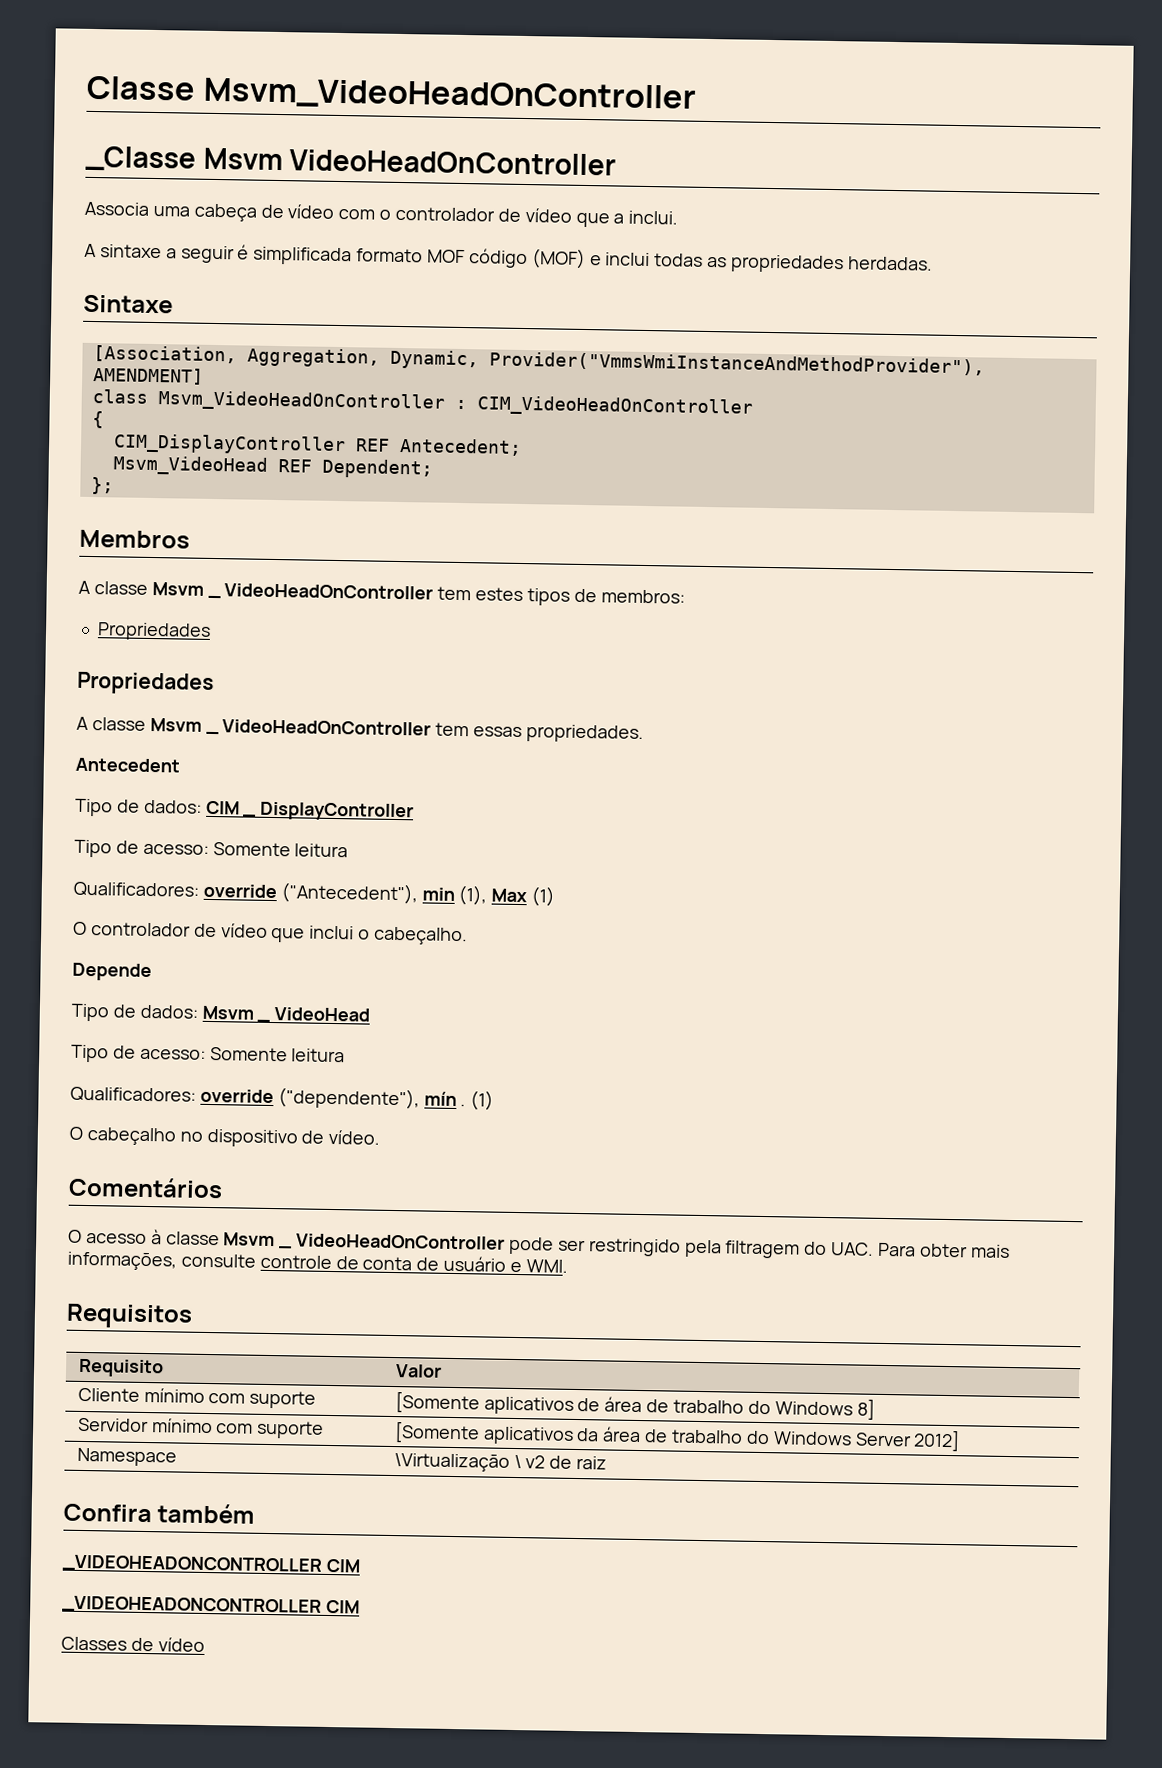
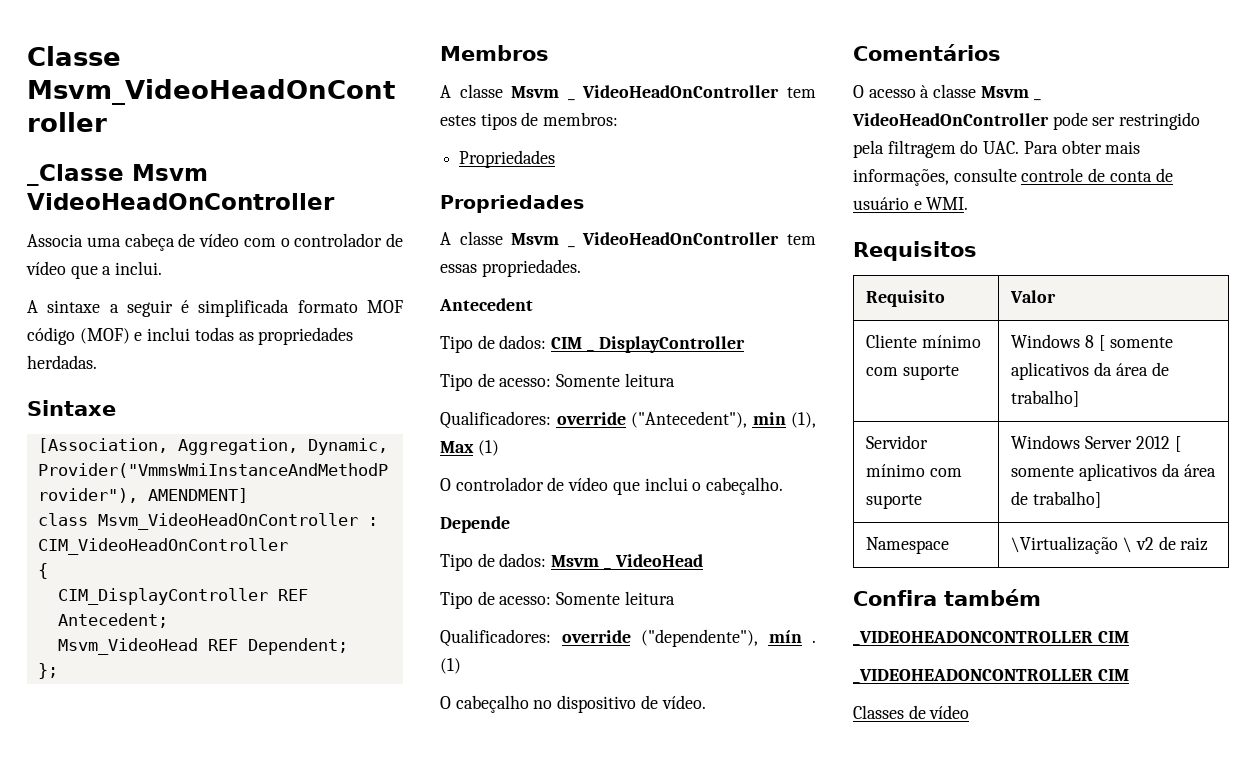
[394,1391,875,1420] [77,1417,325,1439] [393,1421,961,1452] [Somente aplicativos de área de trabalho do Windows 8] // Servidor mínimo com suporte | [Somente aplicativos da área de trabalho do Windows Server 2012] -> [1011,334,1173,351] [1011,362,1169,380] [1011,390,1080,407] [866,435,929,449] [866,464,963,477] [866,494,923,509] [1011,435,1181,452] [1011,463,1216,481] [1011,491,1102,508] Windows 8 [ somente aplicativos da área de trabalho] // Servidor mínimo com suporte | Windows Server 2012 [ somente aplicativos da área de trabalho]

